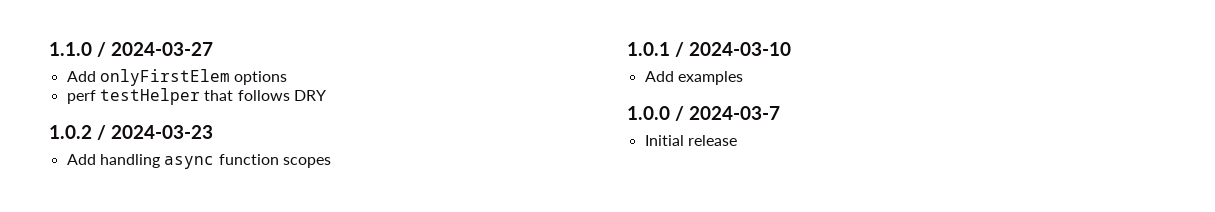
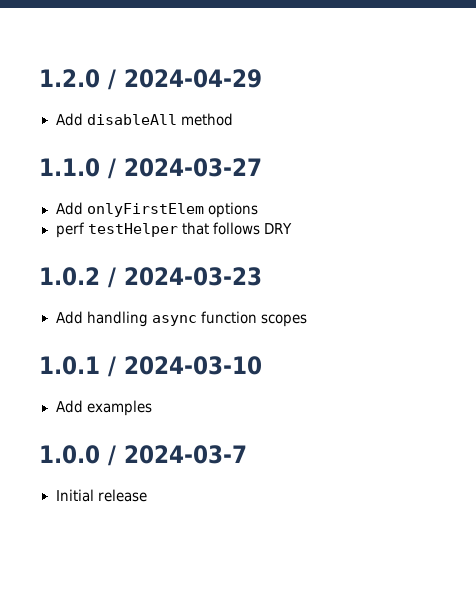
(49, 49) none -> [39,69,262,90] [55,113,233,126] 1.2.0 / 2024-04-29 // Add disableAll method //

